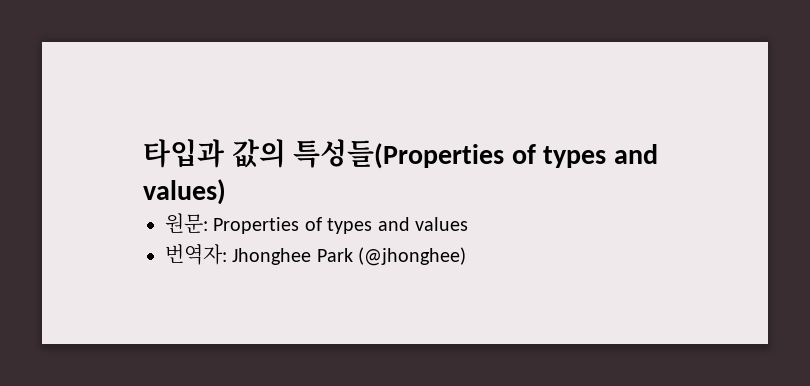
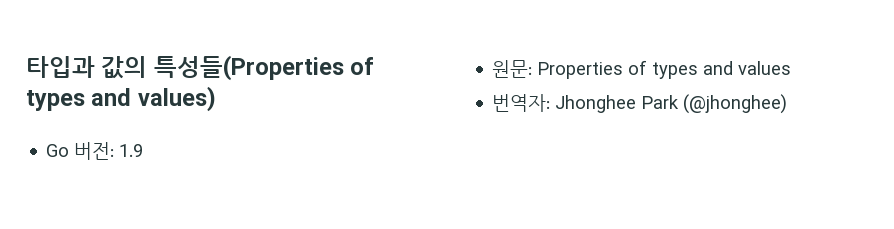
(226, 192) none -> [46,142,144,160] // Go 버전: 1.9

